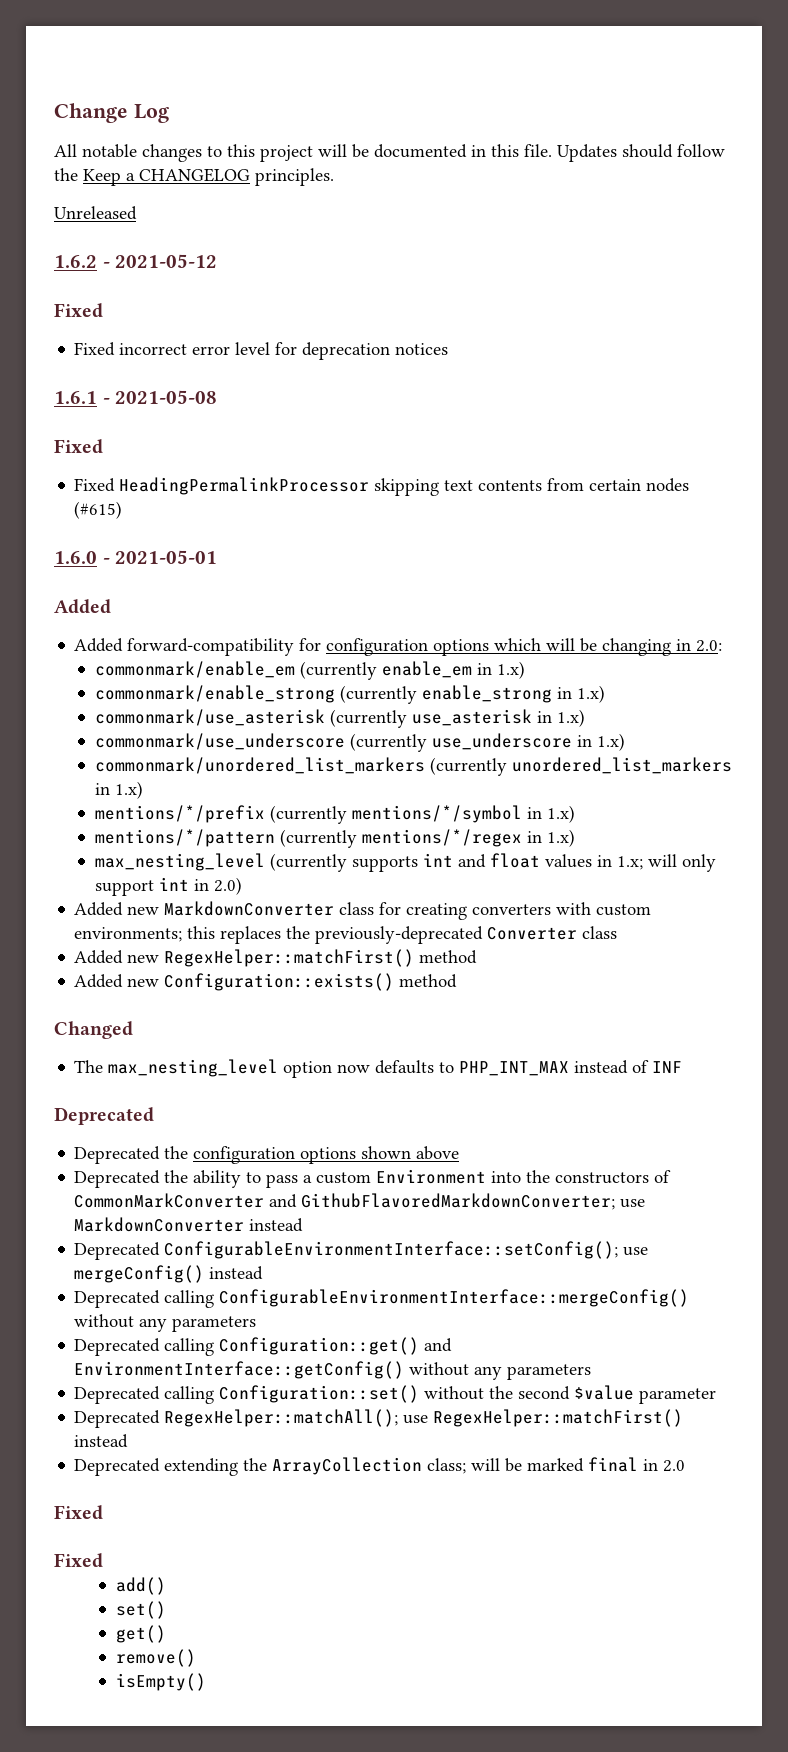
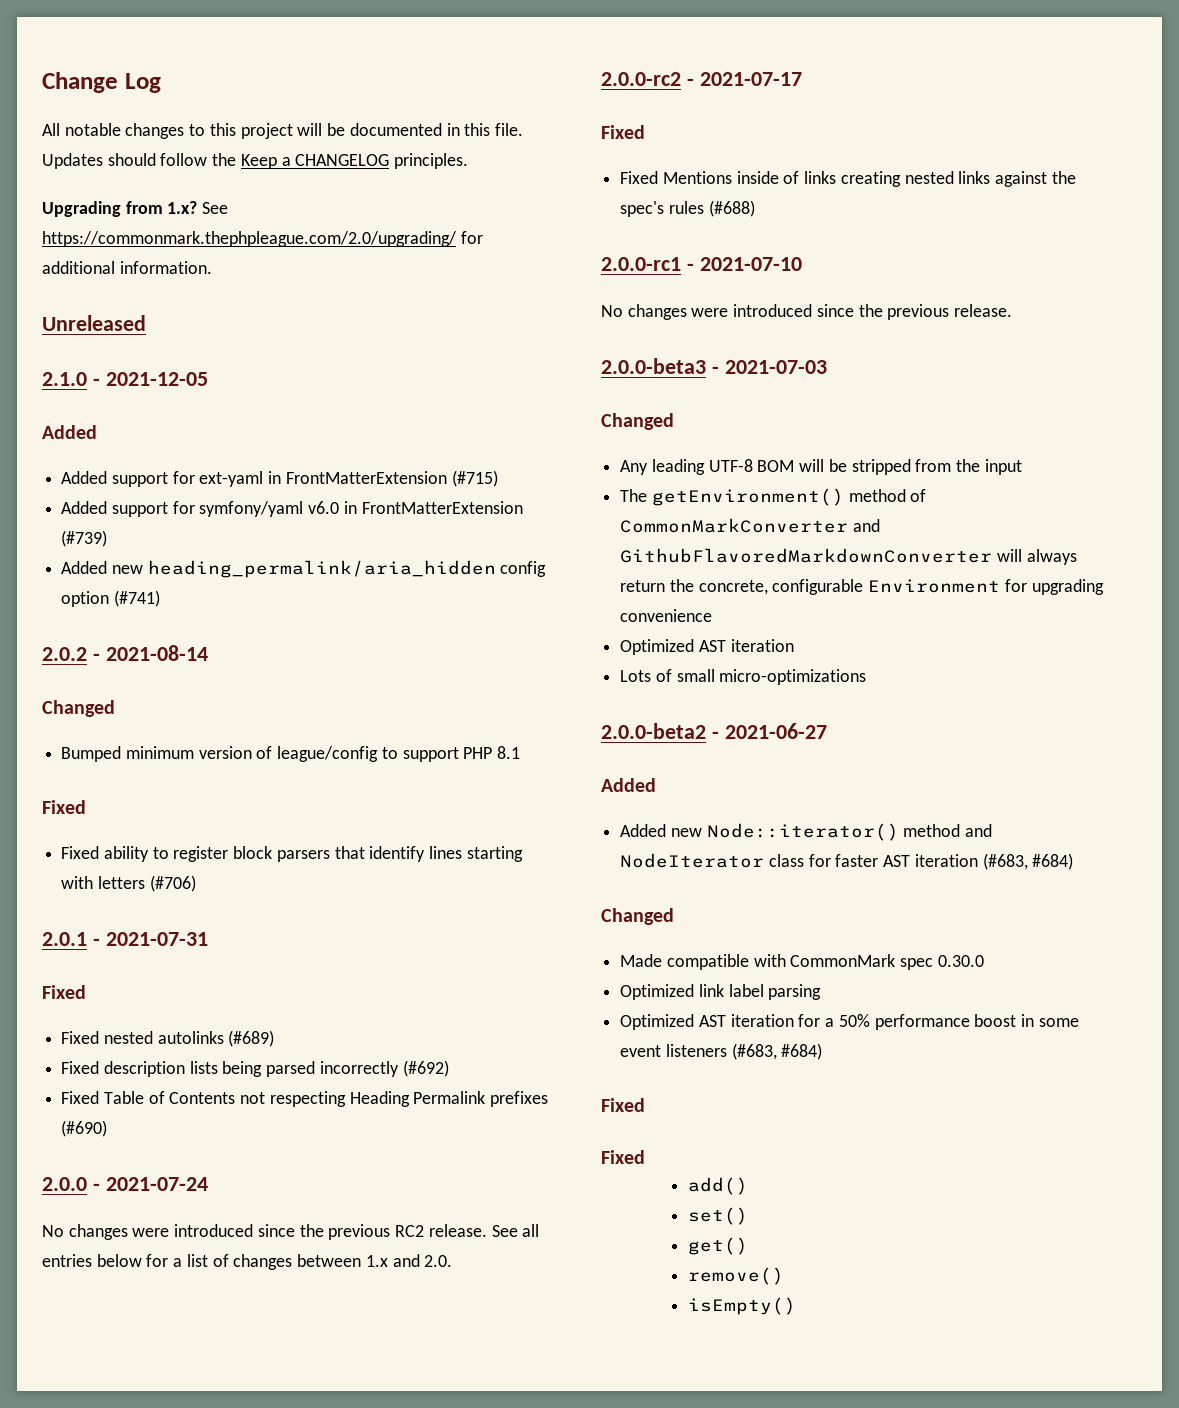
[54,206,137,220] [54,254,218,268] [54,303,103,318] [74,342,449,360] [54,390,218,404] [54,439,103,454] [74,477,690,496] [74,501,123,519] [54,550,218,564] [54,599,111,614] [74,638,723,656] [94,661,525,680] [94,685,605,704] [94,709,585,728] [94,733,625,752] [94,757,732,776] [94,781,143,799] [94,805,575,824] [94,829,575,848] [94,853,716,872] [94,877,242,896] [74,901,652,920] [74,926,618,944] [74,949,478,967] [74,973,458,991] [54,1021,133,1039] [74,1059,683,1078] [54,1107,154,1125] [74,1146,460,1164] [74,1169,672,1188] [74,1193,646,1210] [74,1217,304,1232] [74,1241,649,1260] [74,1265,264,1283] [74,1289,690,1308] [74,1314,257,1332] [74,1337,453,1356] [74,1361,592,1380] [74,1385,717,1404] [74,1409,684,1428] [74,1434,129,1448] [74,1457,686,1476] Unreleased // 1.6.2 - 2021-05-12 // Fixed // Fixed incorrect error level for deprecation notices // 1.6.1 - 2021-05-08 // Fixed // Fixed HeadingPermalinkProcessor skipping text contents from certain nodes (#615) // 1.6.0 - 2021-05-01 // Added // Added forward-compatibility for configuration options which will be changing in 2.0: // commonmark/enable_em (currently enable_em in 1.x) // commonmark/enable_strong (currently enable_strong in 1.x) // commonmark/use_asterisk (currently use_asterisk in 1.x) // commonmark/use_underscore (currently use_underscore in 1.x) // commonmark/unordered_list_markers (currently unordered_list_markers in 1.x) // mentions/*/prefix (currently mentions/*/symbol in 1.x) // mentions/*/pattern (currently mentions/*/regex in 1.x) // max_nesting_level (currently supports int and float values in 1.x; will only support int in 2.0) // Added new MarkdownConverter class for creating converters with custom environments; this replaces the previously-deprecated Converter class // Added new RegexHelper::matchFirst() method // Added new Configuration::exists() method // Changed // The max_nesting_level option now defaults to PHP_INT_MAX instead of INF // Deprecated // Deprecated the configuration options shown above // Deprecated the ability to pass a custom Environment into the constructors of CommonMarkConverter and GithubFlavoredMarkdownConverter; use MarkdownConverter instead // Deprecated ConfigurableEnvironmentInterface::setConfig(); use mergeConfig() instead // Deprecated calling ConfigurableEnvironmentInterface::mergeConfig() without any parameters // Deprecated calling Configuration::get() and EnvironmentInterface::getConfig() without any parameters // Deprecated calling Configuration::set() without the second $value parameter // Deprecated RegexHelper::matchAll(); use RegexHelper::matchFirst() instead // Deprecated extending the ArrayCollection class; will be marked final in 2.0 -> [42,201,229,217] [42,231,483,247] [42,261,212,274] [42,315,146,331] [42,372,208,386] [42,425,97,439] [61,470,498,487] [61,501,523,517] [61,530,108,547] [61,560,547,578] [61,590,160,607] [42,645,208,661] [42,700,115,717] [61,746,521,762] [42,800,86,814] [61,846,523,862] [61,875,196,892] [42,932,208,946] [42,985,86,999] [61,1030,275,1047] [61,1060,449,1077] [61,1091,549,1107] [61,1120,108,1137] [42,1177,208,1191] [42,1224,540,1240] [42,1254,453,1270] [601,72,802,86] [601,125,645,139] [620,171,1076,187] [620,200,755,217] [601,257,802,271] [601,304,1013,320] [601,358,827,374] [601,413,674,430] [620,459,1022,475] [620,488,927,506] [620,518,880,533] [620,548,1077,565] [620,579,1104,595] [620,609,713,622] [620,639,794,655] [620,669,867,685] [601,723,827,739] [601,778,656,792] [620,823,993,841] [620,853,1074,870] [601,908,674,925] [620,954,984,970] [620,984,822,1000] [620,1014,1079,1030] [620,1043,823,1060] Upgrading from 1.x? See https://commonmark.thephpleague.com/2.0/upgrading/ for additional information. // Unreleased // 2.1.0 - 2021-12-05 // Added // Added support for ext-yaml in FrontMatterExtension (#715) // Added support for symfony/yaml v6.0 in FrontMatterExtension (#739) // Added new heading_permalink/aria_hidden config option (#741) // 2.0.2 - 2021-08-14 // Changed // Bumped minimum version of league/config to support PHP 8.1 // Fixed // Fixed ability to register block parsers that identify lines starting with letters (#706) // 2.0.1 - 2021-07-31 // Fixed // Fixed nested autolinks (#689) // Fixed description lists being parsed incorrectly (#692) // Fixed Table of Contents not respecting Heading Permalink prefixes (#690) // 2.0.0 - 2021-07-24 // No changes were introduced since the previous RC2 release. See all entries below for a list of changes between 1.x and 2.0. // 2.0.0-rc2 - 2021-07-17 // Fixed // Fixed Mentions inside of links creating nested links against the spec's rules (#688) // 2.0.0-rc1 - 2021-07-10 // No changes were introduced since the previous release. // 2.0.0-beta3 - 2021-07-03 // Changed // Any leading UTF-8 BOM will be stripped from the input // The getEnvironment() method of CommonMarkConverter and GithubFlavoredMarkdownConverter will always return the concrete, configurable Environment for upgrading convenience // Optimized AST iteration // Lots of small micro-optimizations // 2.0.0-beta2 - 2021-06-27 // Added // Added new Node::iterator() method and NodeIterator class for faster AST iteration (#683, #684) // Changed // Made compatible with CommonMark spec 0.30.0 // Optimized link label parsing // Optimized AST iteration for a 50% performance boost in some event listeners (#683, #684)

